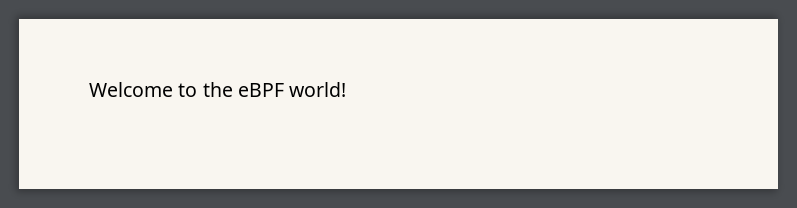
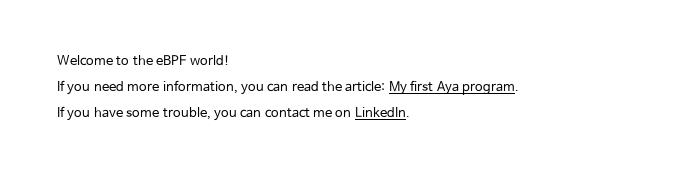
(347, 89) none -> [57,80,519,95] [57,106,410,121] // If you need more information, you can read the article: My first Aya program. // If you have some trouble, you can contact me on LinkedIn.

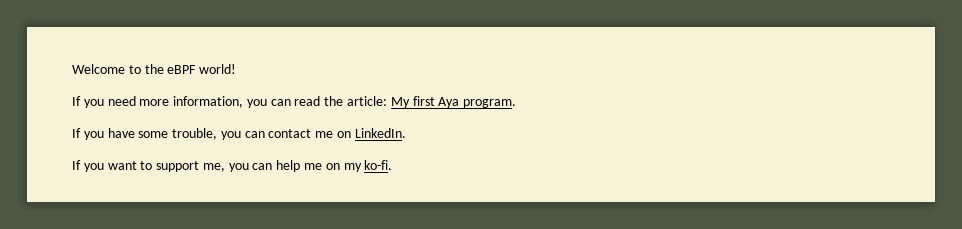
(410, 112) none -> [72,160,393,172] // If you want to support me, you can help me on my ko-fi.

